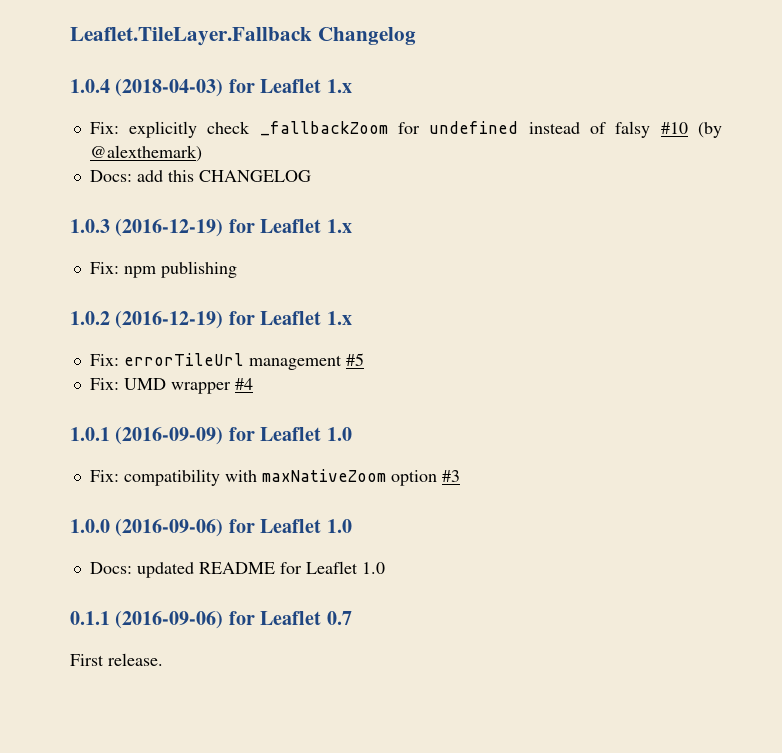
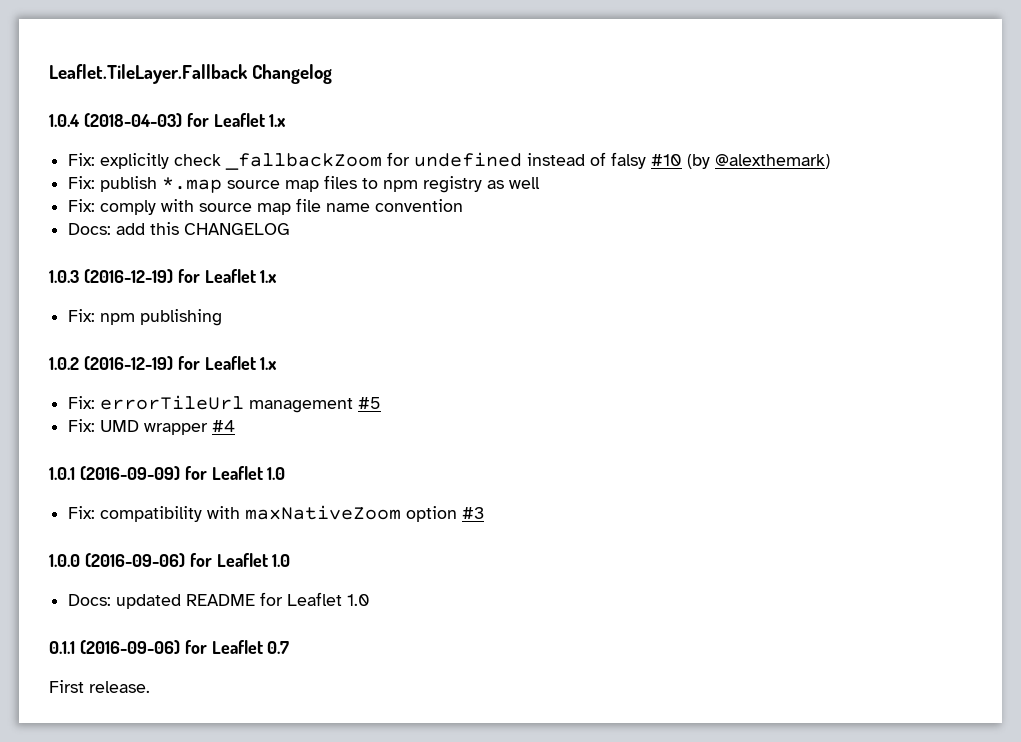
(202, 153) none -> [68,175,541,193] [68,198,464,215] // Fix: publish *.map source map files to npm registry as well // Fix: comply with source map file name convention

